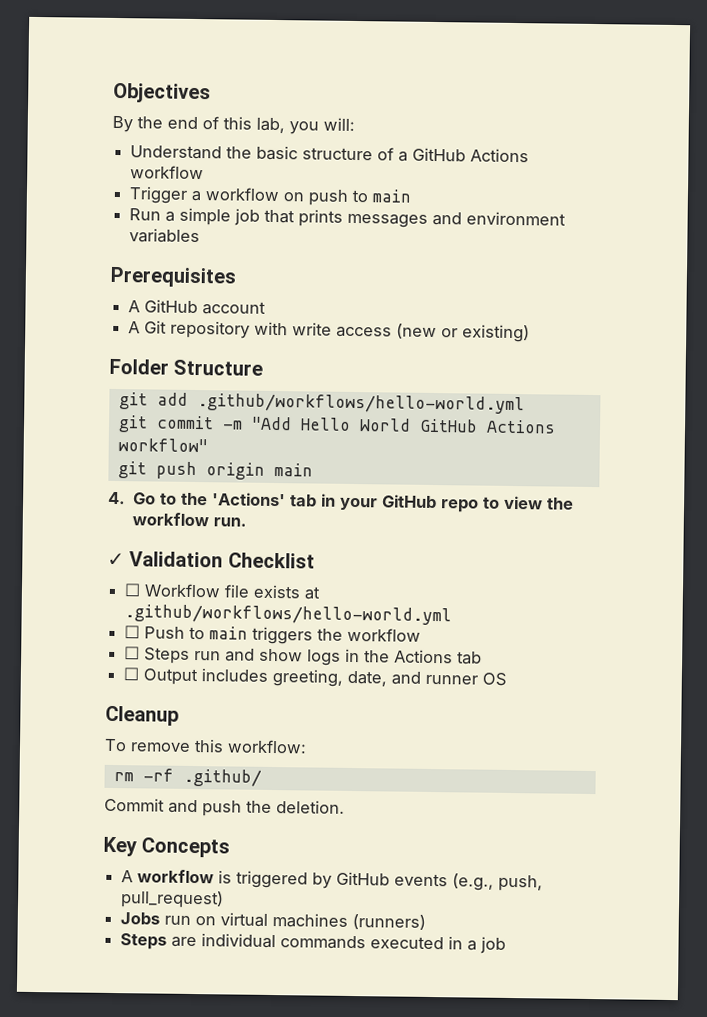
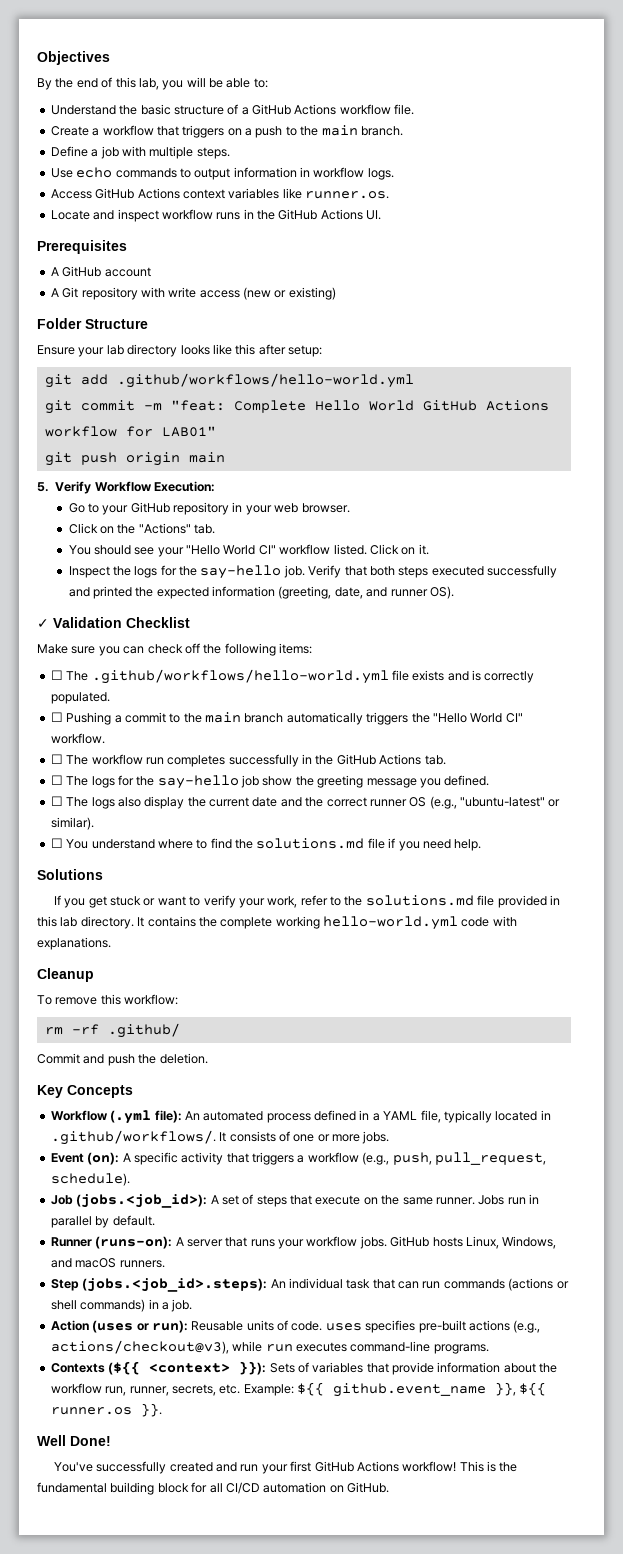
[323,117,355,131] will: -> [186,77,268,88] will be able to:
[129,186,305,204] // Trigger a workflow on -> [394,104,415,115] [50,125,252,138] file. // Create a workflow that triggers on a
[372,189,413,203] [129,207,567,228] [129,228,201,244] main // Run a simple job that prints messages and environment variables -> [300,125,403,136] [50,146,230,159] [50,167,394,180] [50,188,389,199] [50,209,382,222] the main branch. // Define a job with multiple steps. // Use echo commands to output information in workflow logs. // Access GitHub Actions context variables like runner.os. // Locate and inspect workflow runs in the GitHub Actions UI.
(264, 367) none -> [37,344,322,357] // Ensure your lab directory looks like this after setup:
[250,416,292,431] "Add -> [170,400,306,413] "feat: Complete
[117,438,208,453] workflow" -> [44,426,216,437] workflow for LAB01"
[108,491,575,513] [132,512,248,527] [107,551,315,569] [124,583,322,600] [124,604,453,626] [124,625,422,645] [124,646,483,666] [123,667,508,687] 4. Go to the 'Actions' tab in your GitHub repo to view the workflow run. // ✓ Validation Checklist // ☐ Workflow file exists at .github/workflows/hello-world.yml // ☐ Push to main triggers the workflow // ☐ Steps run and show logs in the Actions tab // ☐ Output includes greeting, date, and runner OS -> [37,481,215,494] [68,502,350,515] [68,523,216,534] [68,544,429,557] [68,565,558,579] [68,586,454,599] [37,617,190,628] [37,643,312,656] [50,669,535,684] [50,692,110,704] [50,712,523,725] [50,733,105,744] [50,754,446,767] [50,775,490,789] [50,796,561,809] [50,817,94,830] [50,838,482,851] [37,869,103,880] [53,895,560,908] [37,916,517,930] [37,937,111,950] 5. Verify Workflow Execution: // Go to your GitHub repository in your web browser. // Click on the "Actions" tab. // You should see your "Hello World CI" workflow listed. Click on it. // Inspect the logs for the say-hello job. Verify that both steps executed successfully and printed the expected information (greeting, date, and runner OS). // ✓ Validation Checklist // Make sure you can check off the following items: // ☐ The .github/workflows/hello-world.yml file exists and is correctly populated. // ☐ Pushing a commit to the main branch automatically triggers the "Hello World CI" workflow. // ☐ The workflow run completes successfully in the GitHub Actions tab. // ☐ The logs for the say-hello job show the greeting message you defined. // ☐ The logs also display the current date and the correct runner OS (e.g., "ubuntu-latest" or similar). // ☐ You understand where to find the solutions.md file if you need help. // Solutions // If you get stuck or want to verify your work, refer to the solutions.md file provided in this lab directory. It contains the complete working hello-world.yml code with explanations.
[121,869,544,892] [120,890,225,909] [120,912,427,930] [120,933,507,954] A workflow is triggered by GitHub events (e.g., push, pull_request) // Jobs run on virtual machines (runners) // Steps are individual commands executed in a job -> [50,1110,551,1124] [50,1130,390,1145] [50,1152,546,1165] [50,1173,130,1186] [50,1194,539,1208] [50,1215,155,1228] [50,1236,557,1249] [50,1258,165,1268] [50,1278,569,1292] [50,1299,193,1312] [50,1320,541,1333] [50,1340,489,1354] [50,1361,558,1375] [50,1382,547,1397] [50,1403,162,1417] [37,1435,111,1446] [53,1461,518,1474] [37,1482,389,1495] Workflow (.yml file): An automated process defined in a YAML file, typically located in .github/workflows/. It consists of one or more jobs. // Event (on): A specific activity that triggers a workflow (e.g., push, pull_request, schedule). // Job (jobs.<job_id>): A set of steps that execute on the same runner. Jobs run in parallel by default. // Runner (runs-on): A server that runs your workflow jobs. GitHub hosts Linux, Windows, and macOS runners. // Step (jobs.<job_id>.steps): An individual task that can run commands (actions or shell commands) in a job. // Action (uses or run): Reusable units of code. uses specifies pre-built actions (e.g., actions/checkout@v3), while run executes command-line programs. // Contexts (${{ <context> }}): Sets of variables that provide information about the workflow run, runner, secrets, etc. Example: ${{ github.event_name }}, ${{ runner.os }}. // Well Done! // You've successfully created and run your first GitHub Actions workflow! This is the fundamental building block for all CI/CD automation on GitHub.

